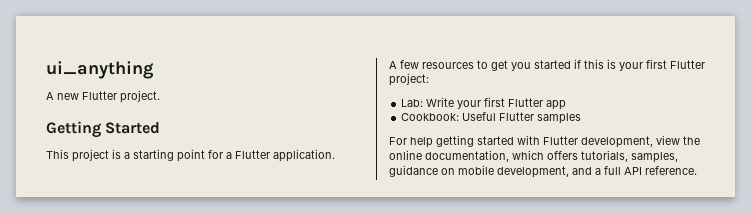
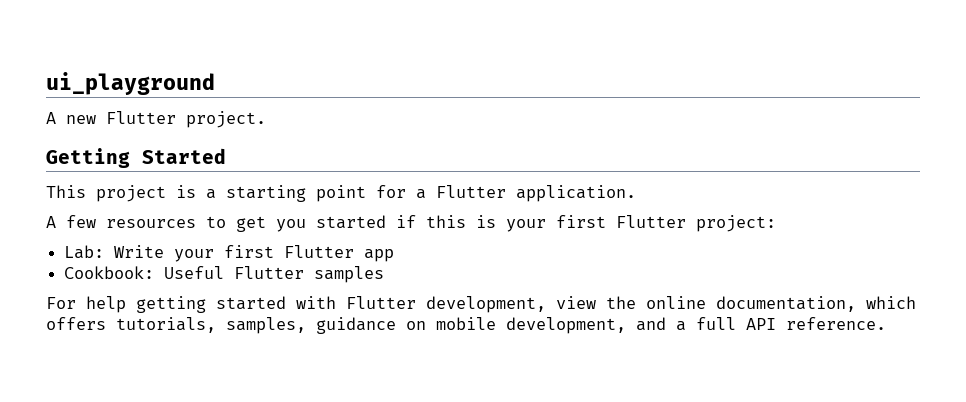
[46,61,154,79] ui_anything -> [46,72,215,95] ui_playground

